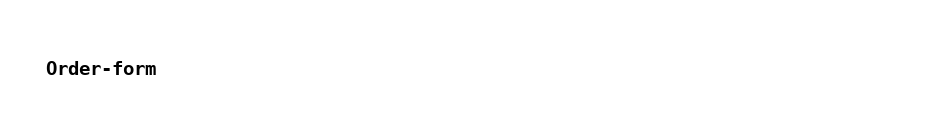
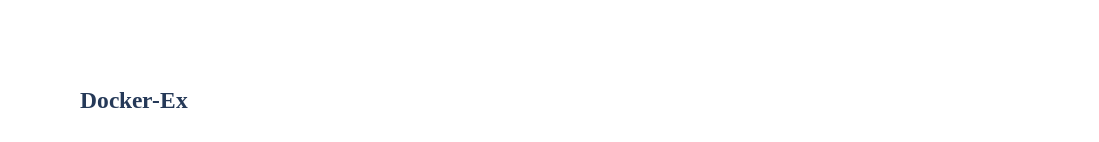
[46,61,156,75] Order-form -> [80,92,188,108] Docker-Ex

